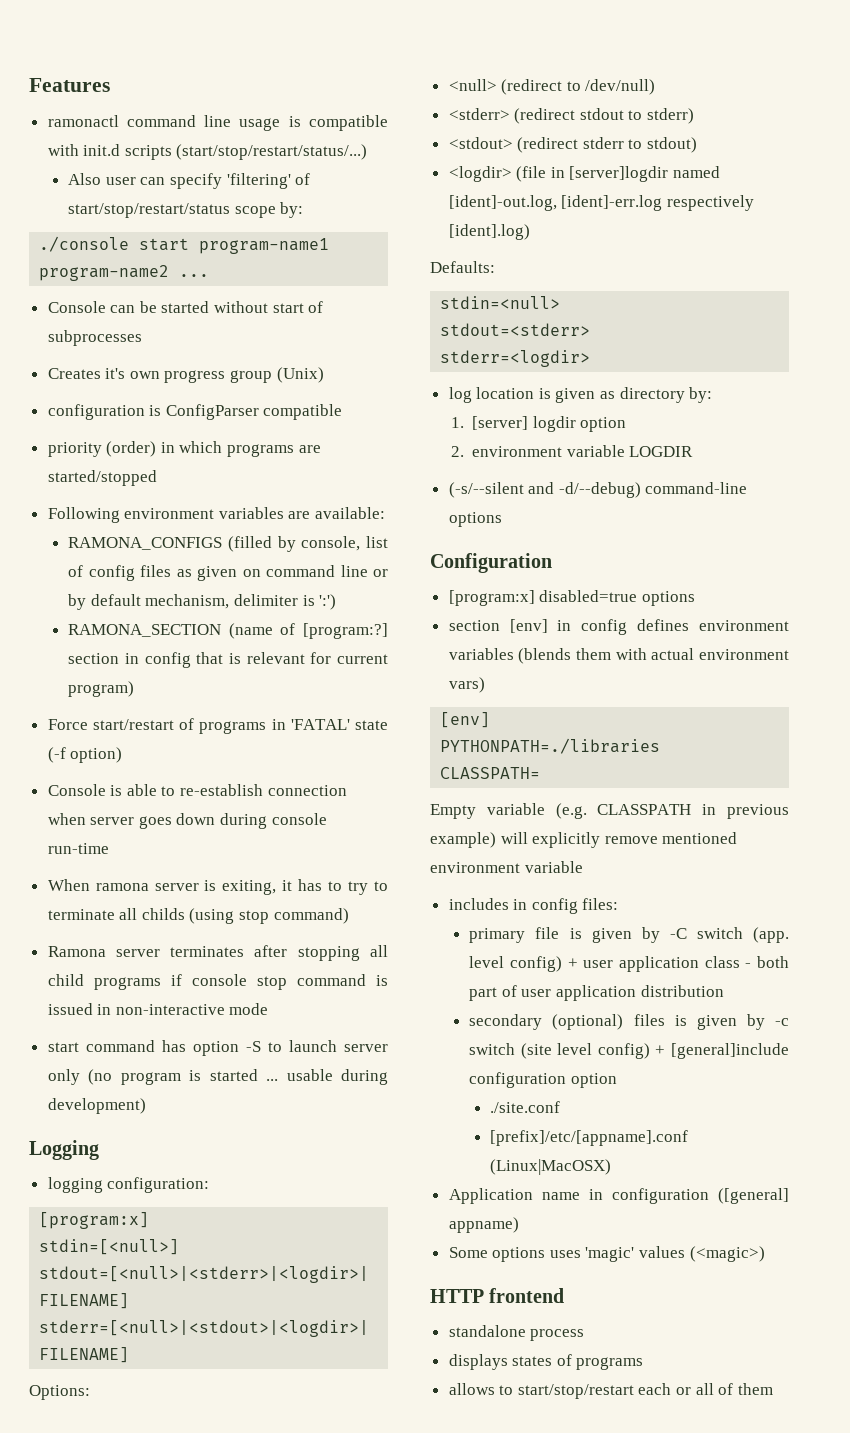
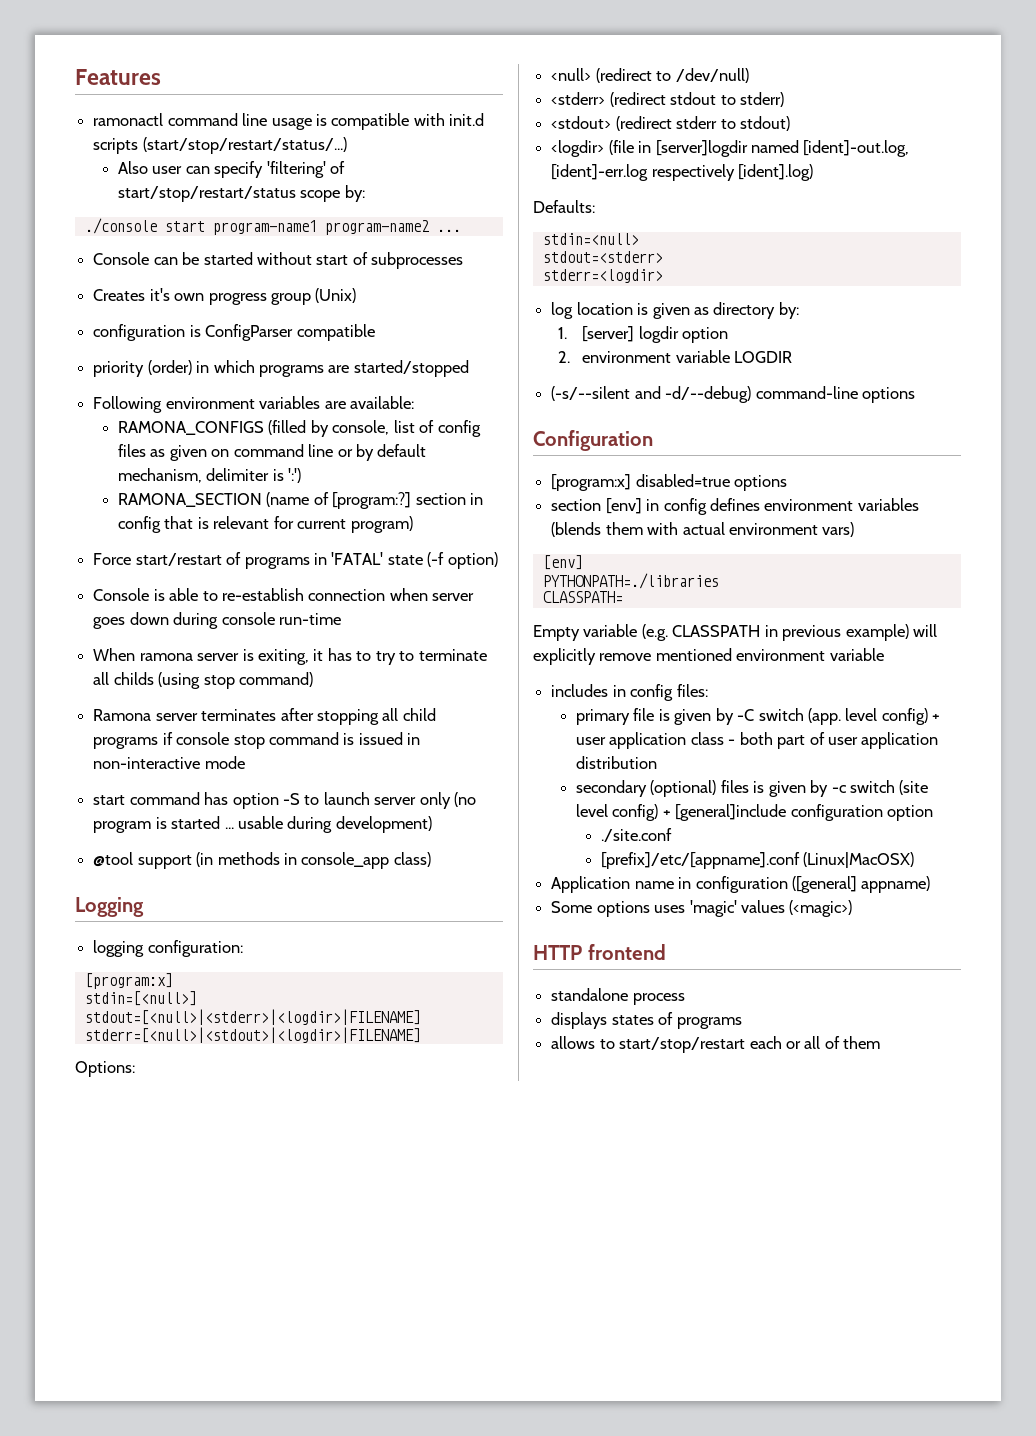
(146, 1106) none -> [93,852,431,869] // @tool support (in methods in console_app class)

